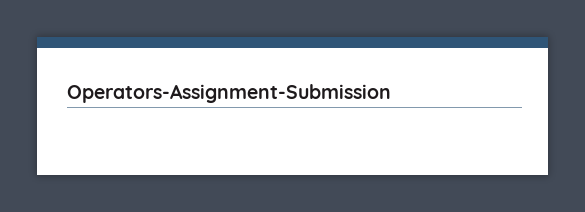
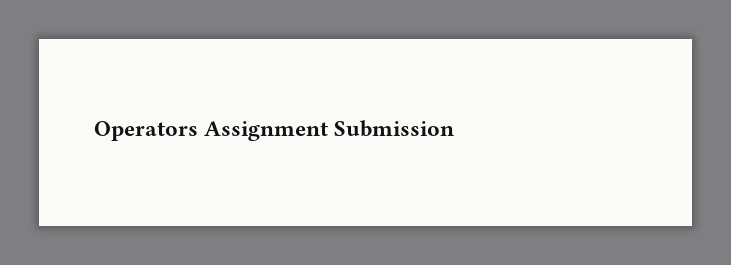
[67,84,391,103] Operators-Assignment-Submission -> [94,120,455,141] Operators Assignment Submission

